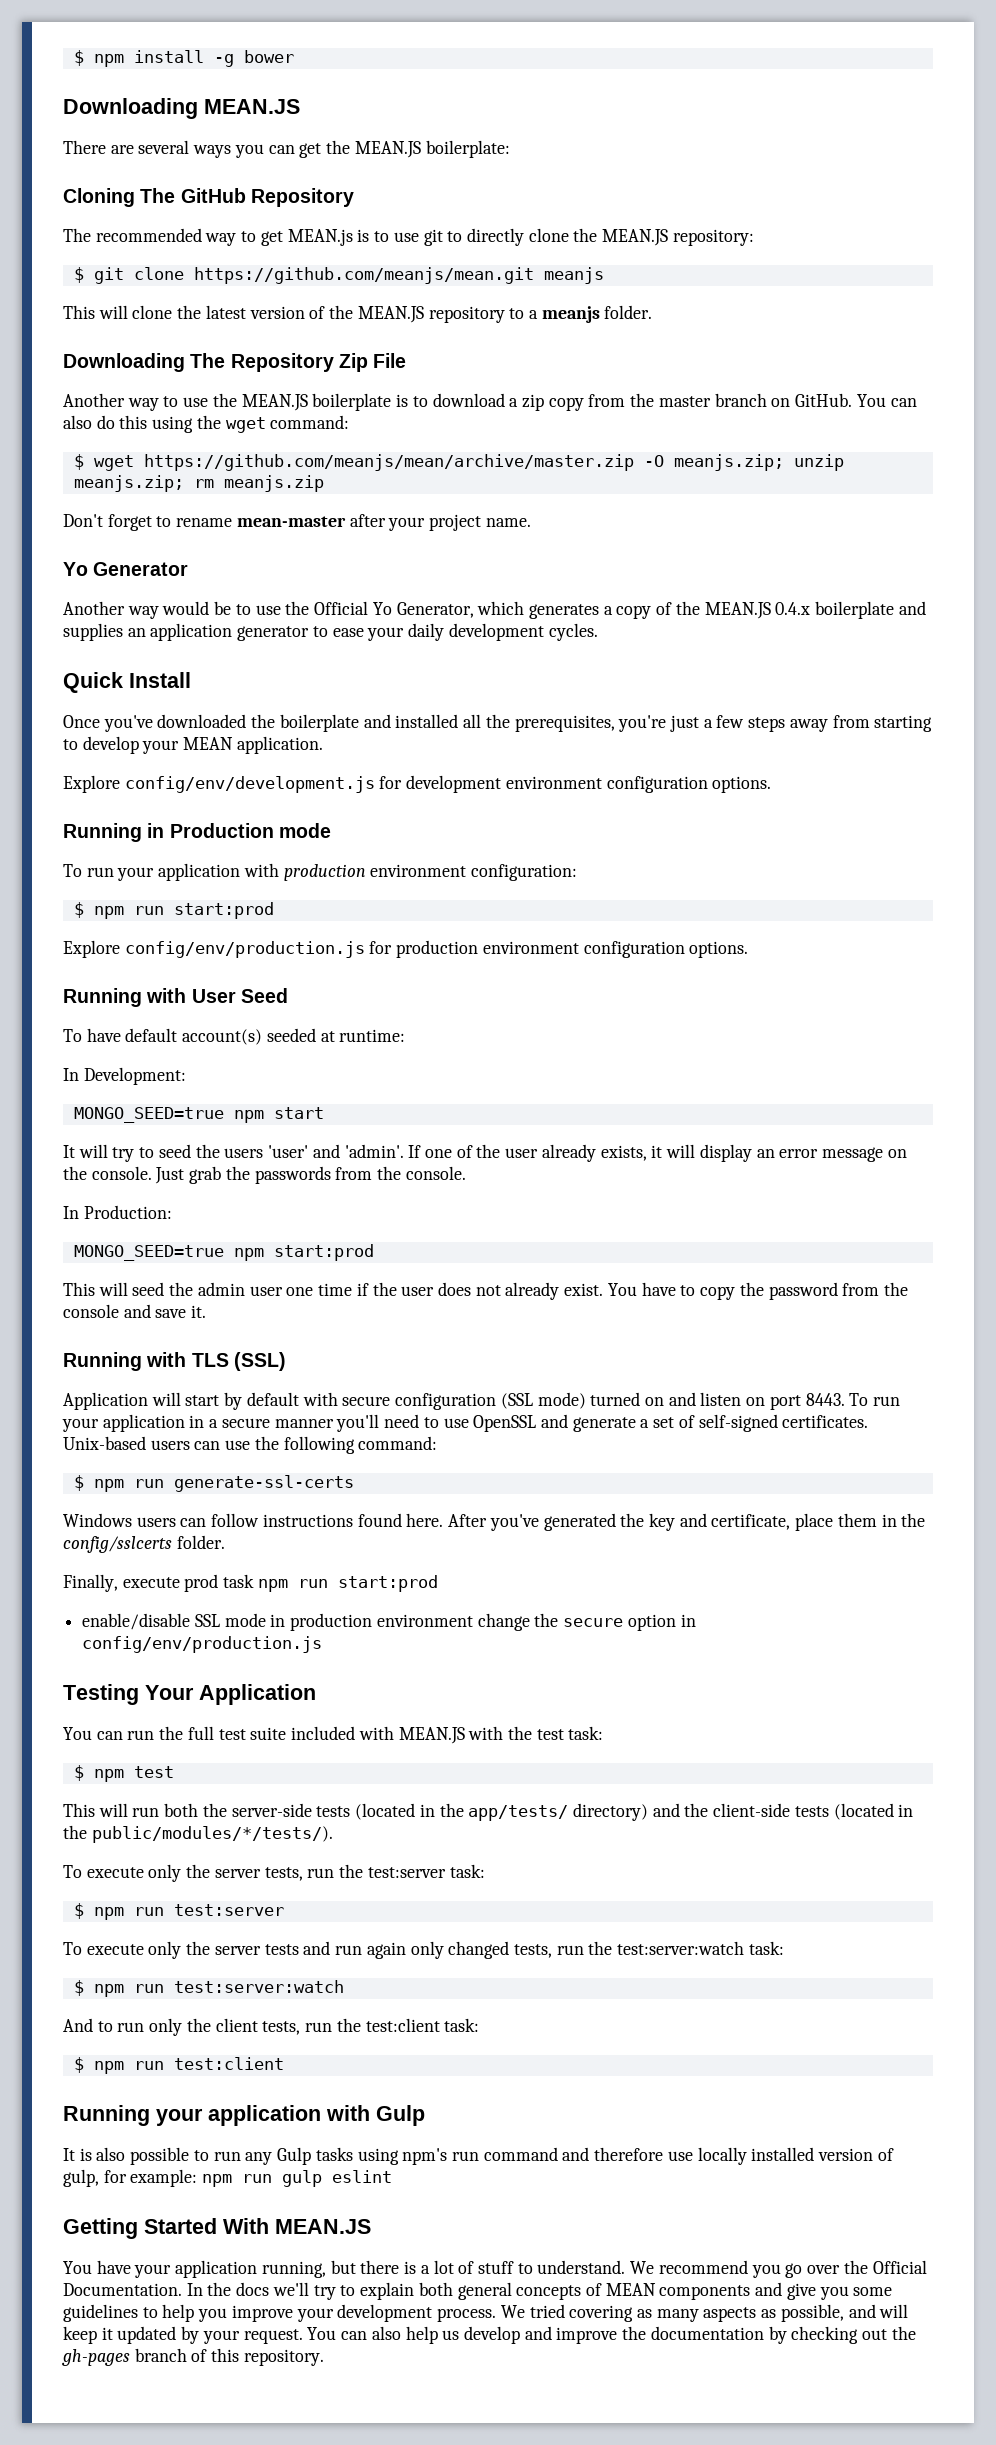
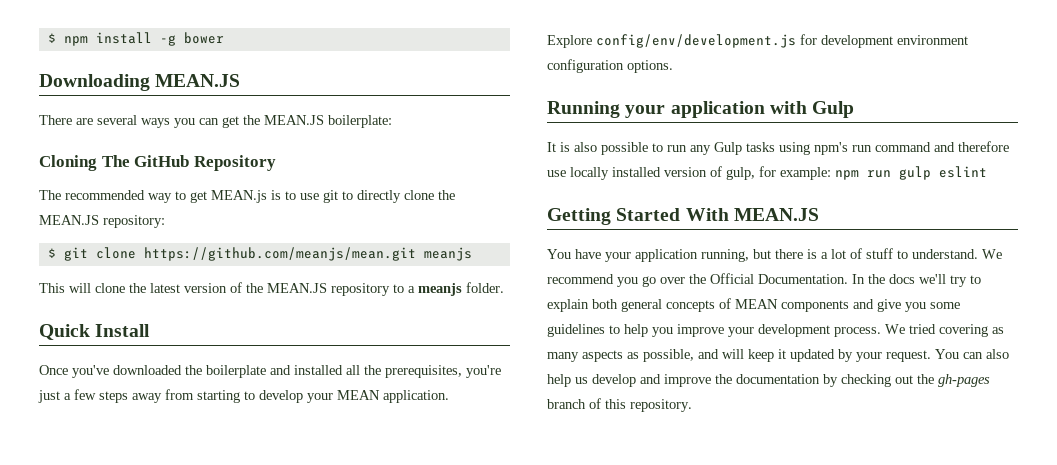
[63,353,407,372] [63,393,917,411] [63,415,350,433] [73,454,844,471] [73,475,324,492] [63,514,531,531] [63,562,189,576] [63,601,926,619] [63,623,598,641] // Downloading The Repository Zip File // Another way to use the MEAN.JS boilerplate is to download a zip copy from the master branch on GitHub. You can also do this using the wget command: // $ wget https://github.com/meanjs/mean/archive/master.zip -O meanjs.zip; unzip meanjs.zip; rm meanjs.zip // Don't forget to rename mean-master after your project name. // Yo Generator // Another way would be to use the Official Yo Generator, which generates a copy of the MEAN.JS 0.4.x boilerplate and supplies an application generator to ease your daily development cycles. -> (504, 287) none
[63,823,331,842] [63,863,578,881] [73,902,274,919] [63,940,749,958] [63,988,288,1007] [63,1028,406,1045] [63,1067,186,1085] [73,1107,324,1123] [63,1144,907,1162] [63,1166,466,1184] [63,1205,172,1219] [73,1244,374,1261] [63,1282,908,1300] [63,1304,207,1318] [63,1352,286,1371] [63,1392,901,1410] [62,1414,869,1432] [63,1436,438,1454] [73,1475,354,1492] [63,1513,926,1531] [63,1535,225,1553] [63,1574,438,1592] [82,1613,696,1631] [82,1636,323,1653] [63,1684,316,1705] [63,1726,604,1744] [73,1765,174,1782] [63,1803,914,1821] [63,1825,333,1843] [63,1864,485,1882] [73,1903,284,1920] [63,1941,784,1959] [73,1980,344,1997] [63,2018,480,2036] [73,2057,284,2074] // Running in Production mode // To run your application with production environment configuration: // $ npm run start:prod // Explore config/env/production.js for production environment configuration options. // Running with User Seed // To have default account(s) seeded at runtime: // In Development: // MONGO_SEED=true npm start // It will try to seed the users 'user' and 'admin'. If one of the user already exists, it will display an error message on the console. Just grab the passwords from the console. // In Production: // MONGO_SEED=true npm start:prod // This will seed the admin user one time if the user does not already exist. You have to copy the password from the console and save it. // Running with TLS (SSL) // Application will start by default with secure configuration (SSL mode) turned on and listen on port 8443. To run your application in a secure manner you'll need to use OpenSSL and generate a set of self-signed certificates. Unix-based users can use the following command: // $ npm run generate-ssl-certs // Windows users can follow instructions found here. After you've generated the key and certificate, place them in the config/sslcerts folder. // Finally, execute prod task npm run start:prod // enable/disable SSL mode in production environment change the secure option in config/env/production.js // Testing Your Application // You can run the full test suite included with MEAN.JS with the test task: // $ npm test // This will run both the server-side tests (located in the app/tests/ directory) and the client-side tests (located in the public/modules/*/tests/). // To execute only the server tests, run the test:server task: // $ npm run test:server // To execute only the server tests and run again only changed tests, run the test:server:watch task: // $ npm run test:server:watch // And to run only the client tests, run the test:client task: // $ npm run test:client -> (673, 66) none

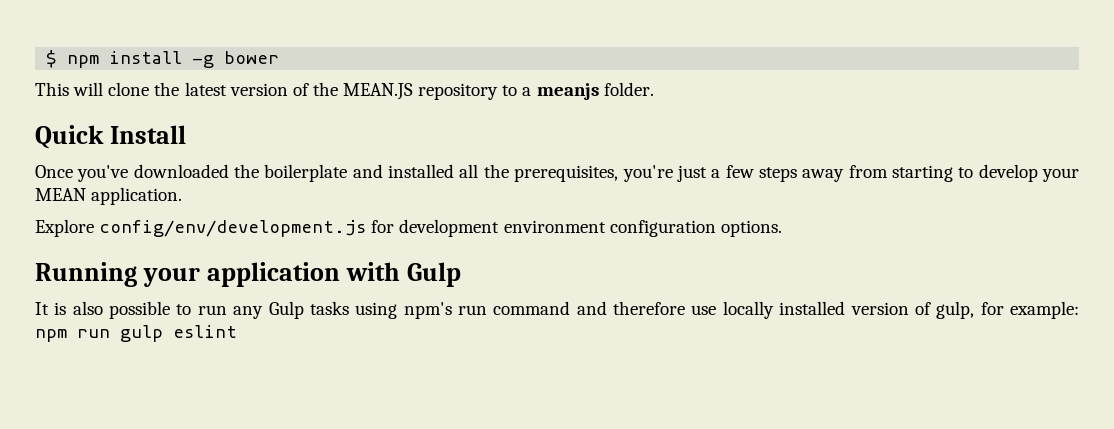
[39,74,241,91] [39,115,392,128] [39,155,276,171] [39,190,455,203] [39,215,165,228] [47,247,472,261] // Downloading MEAN.JS // There are several ways you can get the MEAN.JS boilerplate: // Cloning The GitHub Repository // The recommended way to get MEAN.js is to use git to directly clone the MEAN.JS repository: // $ git clone https://github.com/meanjs/mean.git meanjs -> (280, 57) none
[547,208,819,225] [547,248,1002,262] [547,273,981,287] [547,298,960,312] [547,324,1004,337] [547,349,1009,362] [547,374,990,387] [547,398,692,412] // Getting Started With MEAN.JS // You have your application running, but there is a lot of stuff to understand. We recommend you go over the Official Documentation. In the docs we'll try to explain both general concepts of MEAN components and give you some guidelines to help you improve your development process. We tried covering as many aspects as possible, and will keep it updated by your request. You can also help us develop and improve the documentation by checking out the gh-pages branch of this repository. -> (237, 331) none

